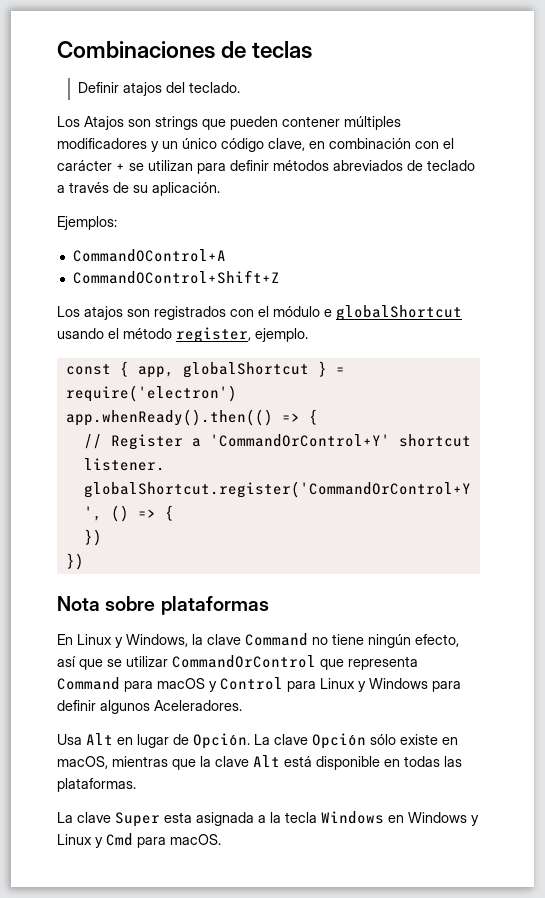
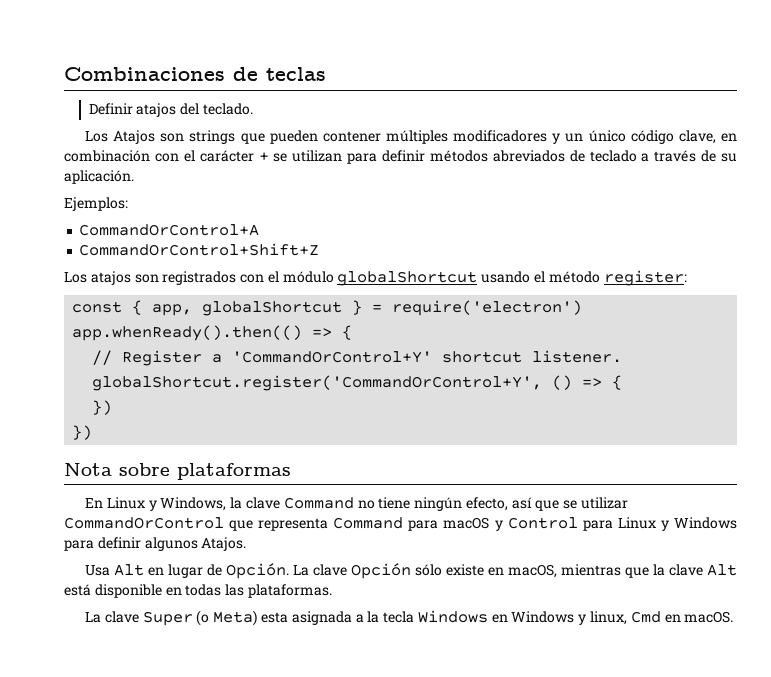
[72,249,226,262] [72,270,280,284] CommandOControl+A // CommandOControl+Shift+Z -> [79,224,260,236] [79,243,320,256] CommandOrControl+A // CommandOrControl+Shift+Z
[324,309,332,317] e -> (334, 277) none
[176,327,308,343] register, ejemplo. -> [603,270,687,286] register:
[154,700,242,711] Aceleradores. -> [201,537,247,551] Atajos.
(160, 819) none -> [196,610,258,626] (o Meta)
[57,833,166,848] Linux y Cmd para -> [589,611,681,625] linux, Cmd en

